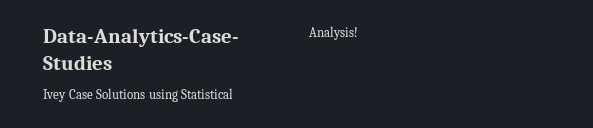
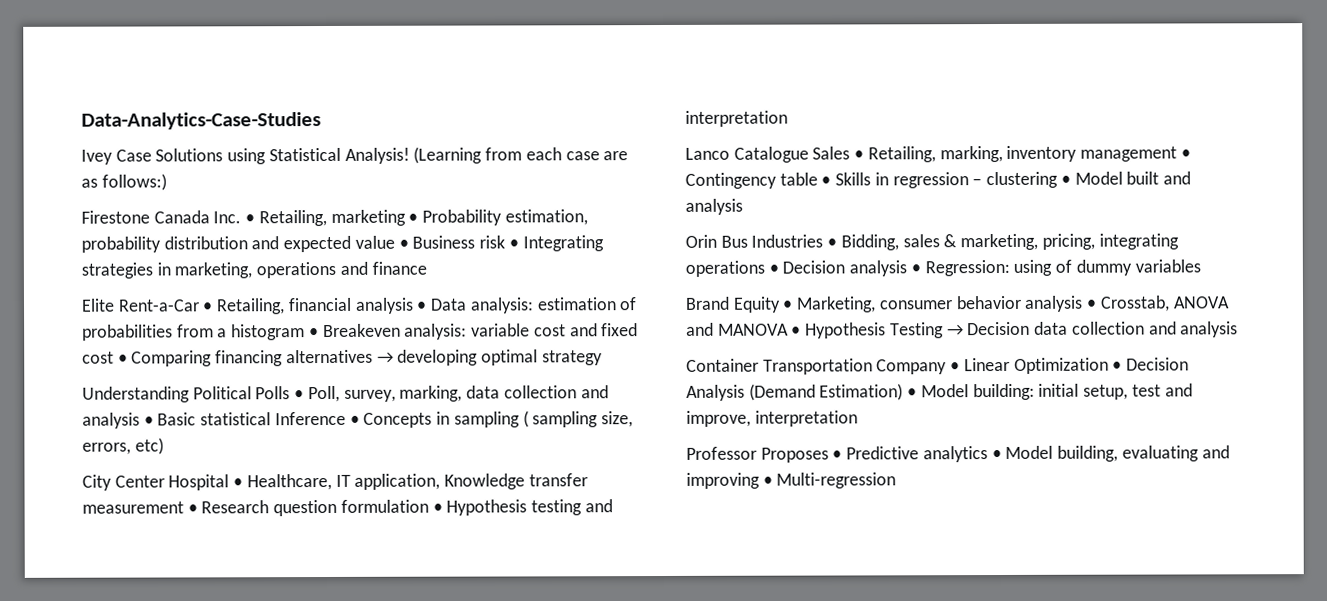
(358, 33) none -> [413,146,629,164] [81,173,167,191] [81,209,588,227] [81,235,604,253] [81,261,427,279] [81,297,638,315] [82,323,639,341] [82,349,603,367] [82,385,609,403] [82,410,633,429] [82,437,164,455] [82,473,588,491] [82,499,613,517] [685,110,788,127] [685,145,1191,163] [685,171,1191,189] [685,198,743,215] [685,233,1179,251] [685,259,1201,277] [685,295,1230,313] [686,321,1239,339] [686,357,1190,375] [686,383,1193,401] [686,410,858,427] [686,445,1230,463] [686,472,897,489] (Learning from each case are as follows:) // Firestone Canada Inc. • Retailing, marketing • Probability estimation, probability distribution and expected value • Business risk • Integrating strategies in marketing, operations and finance // Elite Rent-a-Car • Retailing, financial analysis • Data analysis: estimation of probabilities from a histogram • Breakeven analysis: variable cost and fixed cost • Comparing financing alternatives → developing optimal strategy // Understanding Political Polls • Poll, survey, marking, data collection and analysis • Basic statistical Inference • Concepts in sampling ( sampling size, errors, etc) // City Center Hospital • Healthcare, IT application, Knowledge transfer measurement • Research question formulation • Hypothesis testing and interpretation // Lanco Catalogue Sales • Retailing, marking, inventory management • Contingency table • Skills in regression – clustering • Model built and analysis // Orin Bus Industries • Bidding, sales & marketing, pricing, integrating operations • Decision analysis • Regression: using of dummy variables // Brand Equity • Marketing, consumer behavior analysis • Crosstab, ANOVA and MANOVA • Hypothesis Testing → Decision data collection and analysis // Container Transportation Company • Linear Optimization • Decision Analysis (Demand Estimation) • Model building: initial setup, test and improve, interpretation // Professor Proposes • Predictive analytics • Model building, evaluating and improving • Multi-regression

